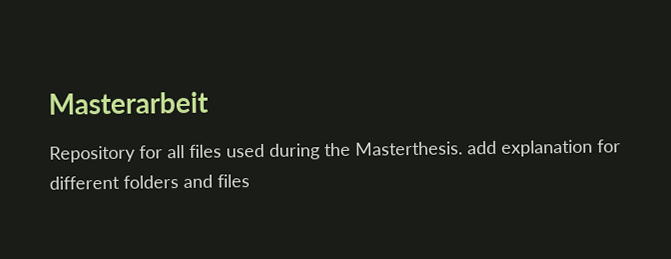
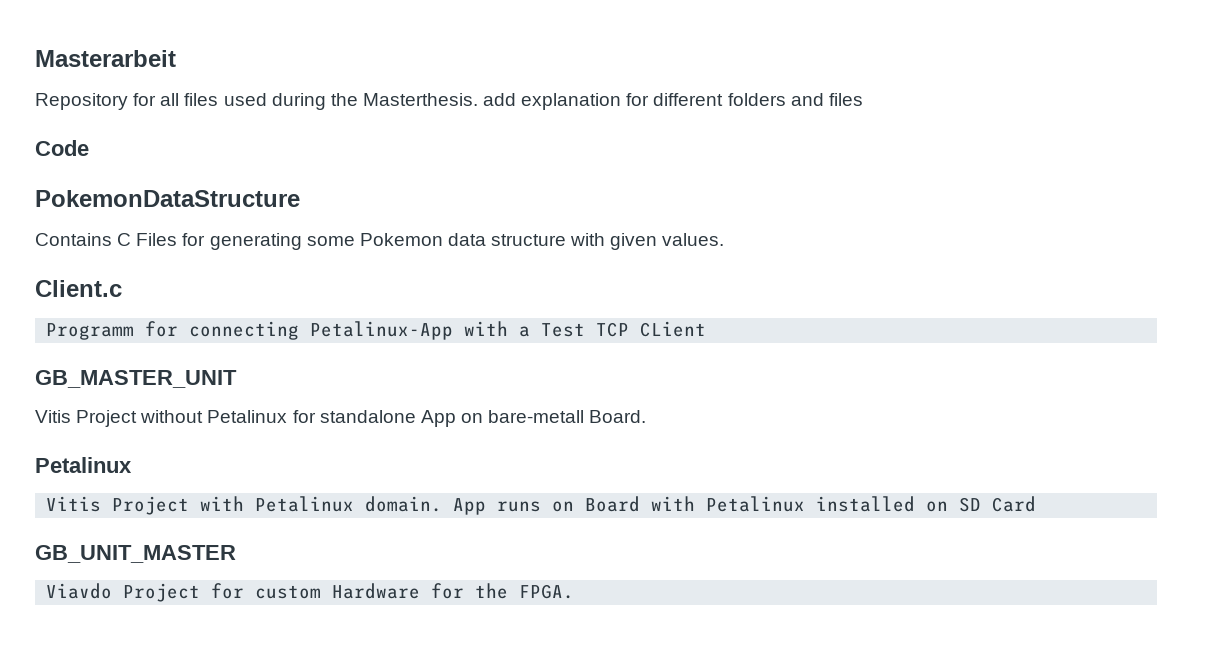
(250, 181) none -> [35,140,89,156] [35,190,300,207] [35,233,725,250] [35,280,122,297] [46,321,707,340] [35,370,237,388] [35,410,647,427] [35,457,132,473] [46,496,1037,515] [35,545,236,563] [46,583,575,602] // Code // PokemonDataStructure // Contains C Files for generating some Pokemon data structure with given values. // Client.c // Programm for connecting Petalinux-App with a Test TCP CLient // GB_MASTER_UNIT // Vitis Project without Petalinux for standalone App on bare-metall Board. // Petalinux // Vitis Project with Petalinux domain. App runs on Board with Petalinux installed on SD Card // GB_UNIT_MASTER // Viavdo Project for custom Hardware for the FPGA.

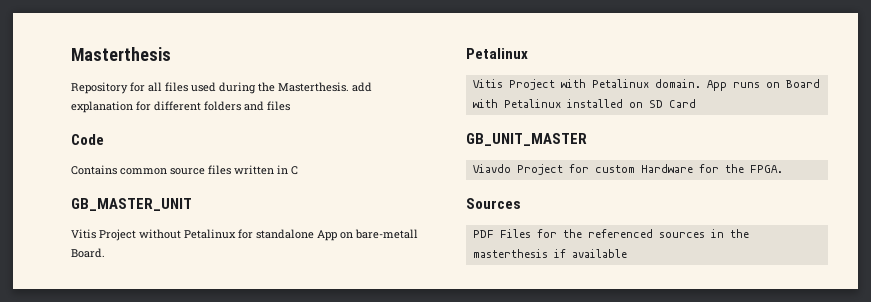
[35,50,176,67] Masterarbeit -> [71,47,171,61] Masterthesis
[35,190,300,207] // PokemonDataStructure -> (104, 139) none
[117,233,725,250] [35,280,122,297] [46,321,707,340] C Files for generating some Pokemon data structure with given values. // Client.c // Programm for connecting Petalinux-App with a Test TCP CLient -> [120,165,298,175] common source files written in C
(575, 591) none -> [466,198,521,209] [472,229,749,238] [472,249,627,258] // Sources // PDF Files for the referenced sources in the masterthesis if available

